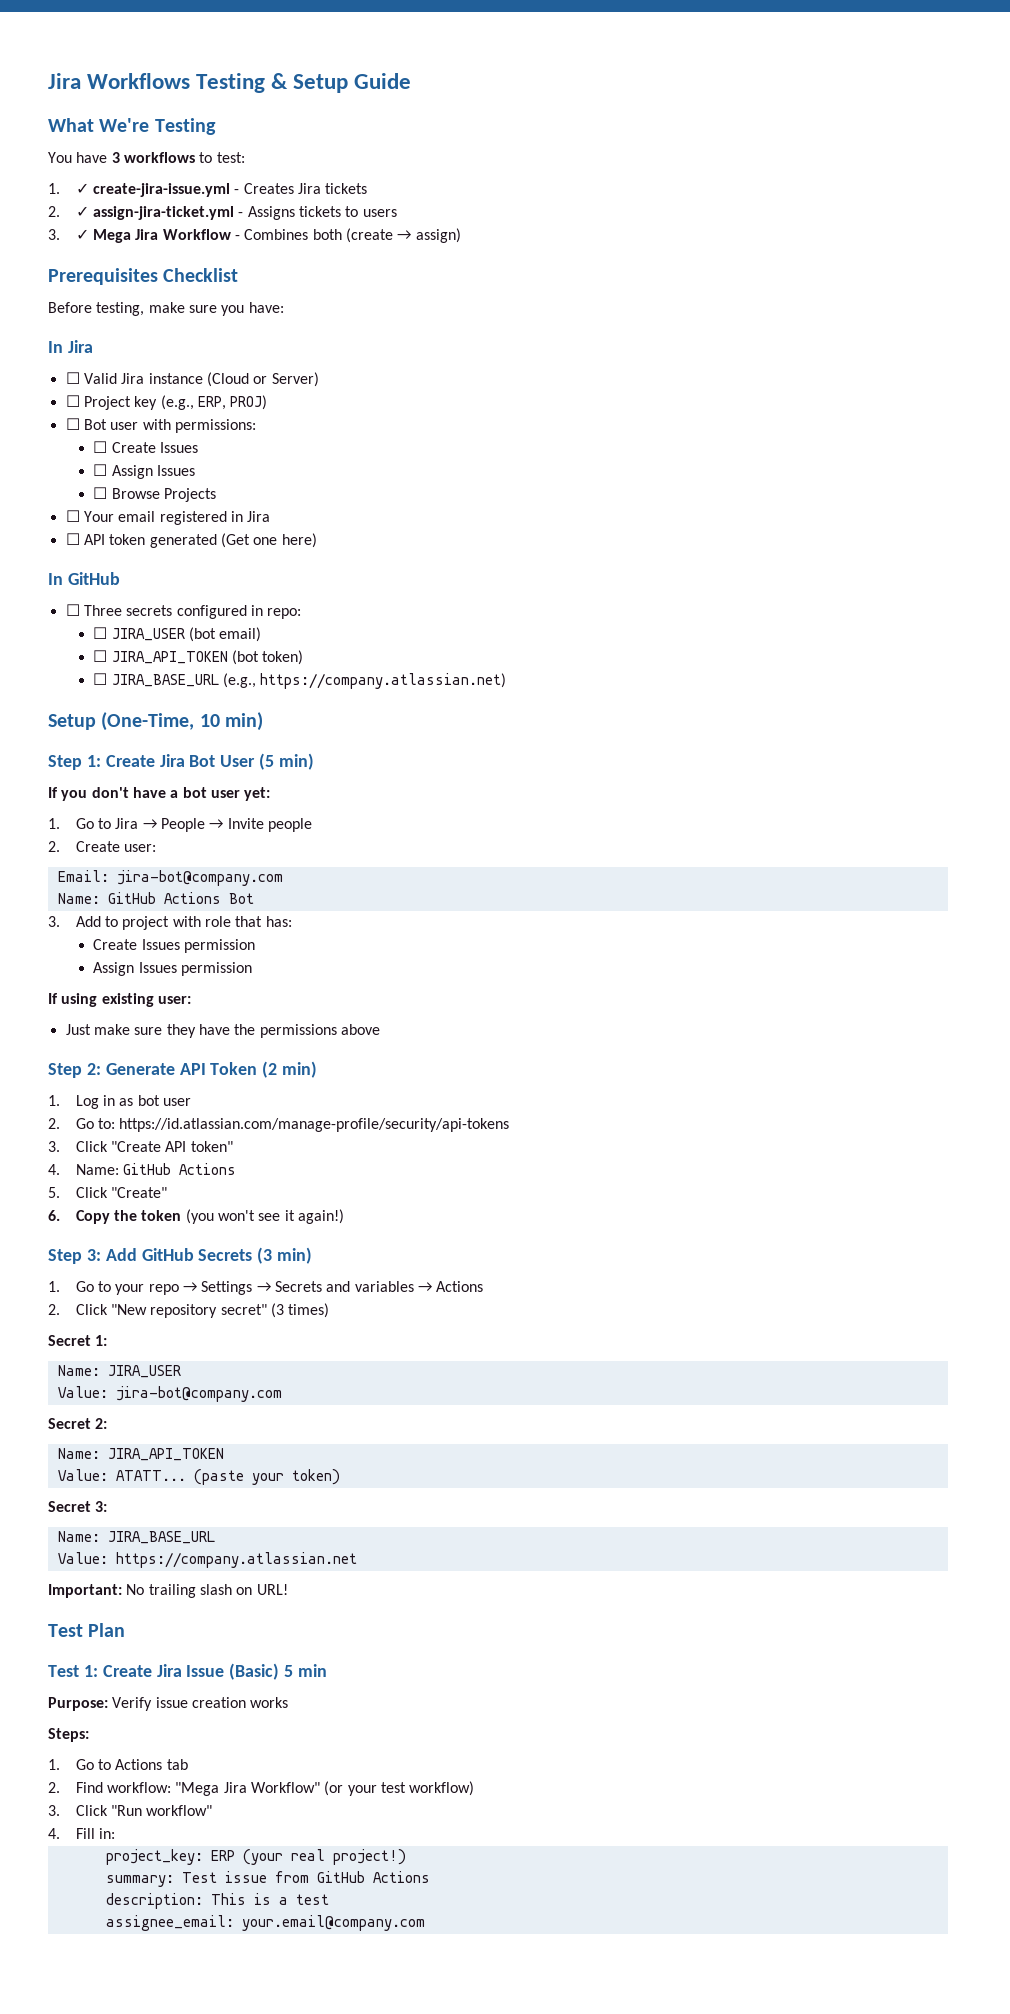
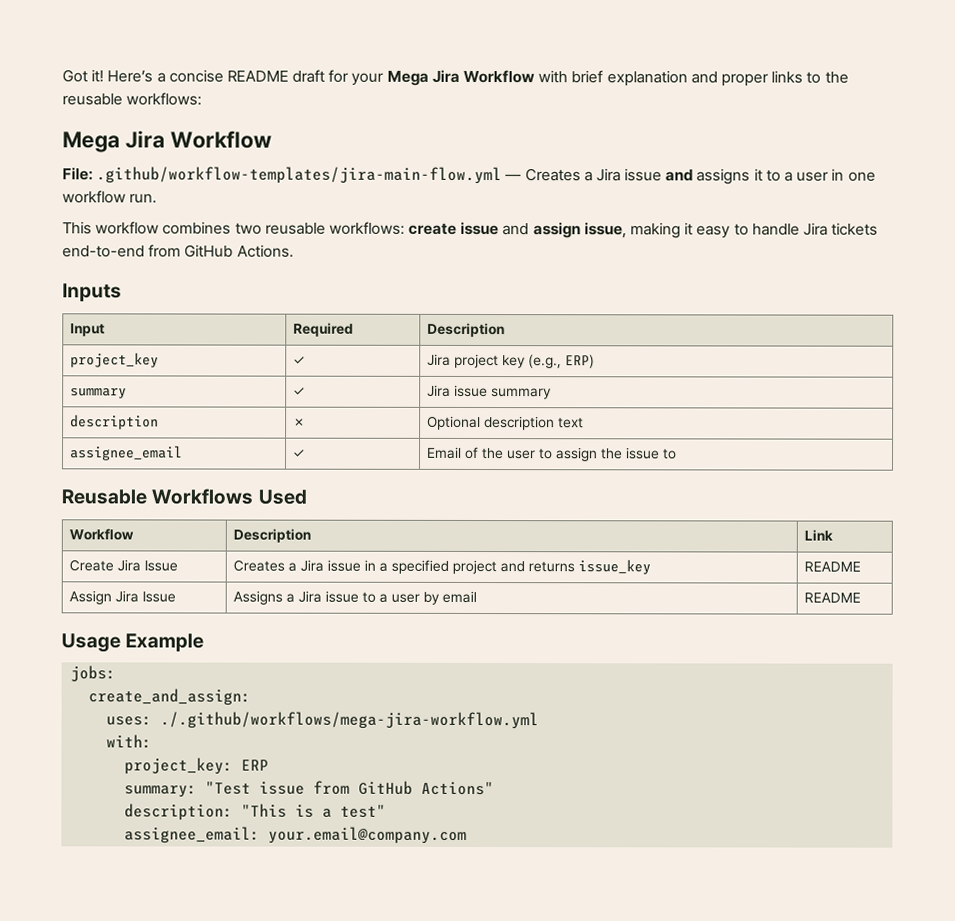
[48,73,412,93] [48,118,216,135] [48,152,245,163] [48,183,368,197] [48,206,397,220] [48,228,461,243] [48,268,239,285] [48,302,284,316] [48,340,93,353] [65,372,319,387] [65,395,268,410] [65,418,256,433] [93,441,198,453] [93,464,195,479] [93,487,216,502] [65,510,271,525] [65,533,317,548] [48,572,120,585] [65,604,302,619] [93,627,262,642] [93,650,304,665] [93,673,507,689] [48,712,264,731] [48,753,315,770] [48,787,271,801] [48,818,312,832] [48,841,157,852] [57,870,283,886] [57,892,254,904] [48,916,292,930] [93,939,255,953] [93,962,252,976] [48,993,191,1007] [65,1024,380,1038] [48,1061,318,1078] [48,1095,192,1109] [48,1118,510,1132] [48,1141,233,1152] [48,1163,237,1175] [48,1187,168,1198] [48,1209,344,1224] [48,1247,313,1264] [48,1281,484,1295] [48,1303,330,1318] [48,1335,108,1346] [57,1365,181,1378] [57,1386,282,1402] [48,1418,108,1429] [57,1448,224,1461] [57,1469,340,1485] [48,1501,108,1512] [57,1531,215,1544] [57,1552,357,1568] [48,1584,288,1598] [48,1623,126,1637] [48,1663,328,1680] [48,1697,289,1711] [48,1728,89,1742] [48,1759,188,1770] [48,1781,475,1796] [48,1805,213,1816] [48,1828,116,1839] Jira Workflows Testing & Setup Guide // What We're Testing // You have 3 workflows to test: // 1. ✓ create-jira-issue.yml - Creates Jira tickets // 2. ✓ assign-jira-ticket.yml - Assigns tickets to users // 3. ✓ Mega Jira Workflow - Combines both (create → assign) // Prerequisites Checklist // Before testing, make sure you have: // In Jira // ☐ Valid Jira instance (Cloud or Server) // ☐ Project key (e.g., ERP, PROJ) // ☐ Bot user with permissions: // ☐ Create Issues // ☐ Assign Issues // ☐ Browse Projects // ☐ Your email registered in Jira // ☐ API token generated (Get one here) // In GitHub // ☐ Three secrets configured in repo: // ☐ JIRA_USER (bot email) // ☐ JIRA_API_TOKEN (bot token) // ☐ JIRA_BASE_URL (e.g., https://company.atlassian.net) // Setup (One-Time, 10 min) // Step 1: Create Jira Bot User (5 min) // If you don't have a bot user yet: // 1. Go to Jira → People → Invite people // 2. Create user: // Email: jira-bot@company.com // Name: GitHub Actions Bot // 3. Add to project with role that has: // Create Issues permission // Assign Issues permission // If using existing user: // Just make sure they have the permissions above // Step 2: Generate API Token (2 min) // 1. Log in as bot user // 2. Go to: https://id.atlassian.com/manage-profile/security/api-tokens // 3. Click "Create API token" // 4. Name: GitHub Actions // 5. Click "Create" // 6. Copy the token (you won't see it again!) // Step 3: Add GitHub Secrets (3 min) // 1. Go to your repo → Settings → Secrets and variables → Actions // 2. Click "New repository secret" (3 times) // Secret 1: // Name: JIRA_USER // Value: jira-bot@company.com // Secret 2: // Name: JIRA_API_TOKEN // Value: ATATT... (paste your token) // Secret 3: // Name: JIRA_BASE_URL // Value: https://company.atlassian.net // Important: No trailing slash on URL! // Test Plan // Test 1: Create Jira Issue (Basic) 5 min // Purpose: Verify issue creation works // Steps: // 1. Go to Actions tab // 2. Find workflow: "Mega Jira Workflow" (or your test workflow) // 3. Click "Run workflow" // 4. Fill in: -> [62,69,849,87] [62,92,203,106] [62,130,272,153] [62,166,876,185] [62,190,158,204] [62,221,879,239] [62,244,294,258] [62,283,122,302] [70,323,106,337] [293,322,355,337] [427,322,506,338] [70,352,160,368] [293,356,307,365] [427,353,596,369] [70,387,128,399] [293,387,307,396] [427,384,553,400] [70,414,160,430] [293,418,307,427] [427,415,585,431] [69,445,184,461] [293,449,307,458] [427,446,678,462] [61,488,307,505] [69,528,135,541] [233,528,312,543] [804,529,834,541] [69,559,179,572] [233,559,652,575] [804,561,862,572] [69,590,177,605] [233,590,478,605] [804,592,862,603] [61,633,205,653] [70,665,117,682] [88,688,252,706] [106,711,540,730] [106,734,153,749] Got it! Here’s a concise README draft for your Mega Jira Workflow with brief explanation and proper links to the reusable workflows: // Mega Jira Workflow // File: .github/workflow-templates/jira-main-flow.yml — Creates a Jira issue and assigns it to a user in one workflow run. // This workflow combines two reusable workflows: create issue and assign issue, making it easy to handle Jira tickets end-to-end from GitHub Actions. // Inputs // Input | Required | Description // project_key | ✓ | Jira project key (e.g., ERP) // summary | ✓ | Jira issue summary // description | ✗ | Optional description text // assignee_email | ✓ | Email of the user to assign the issue to // Reusable Workflows Used // Workflow | Description | Link // Create Jira Issue | Creates a Jira issue in a specified project and returns issue_key | README // Assign Jira Issue | Assigns a Jira issue to a user by email | README // Usage Example // jobs: // create_and_assign: // uses: ./.github/workflows/mega-jira-workflow.yml // with:
[242,1849,406,1865] (your real project!) -> (270, 765) none
[181,1872,217,1883] Test -> [205,781,252,795] "Test
[372,1871,430,1883] Actions -> [421,781,495,796] Actions"
[210,1893,246,1905] This -> [241,803,288,818] "This
[295,1894,329,1905] test -> [340,804,387,818] test"

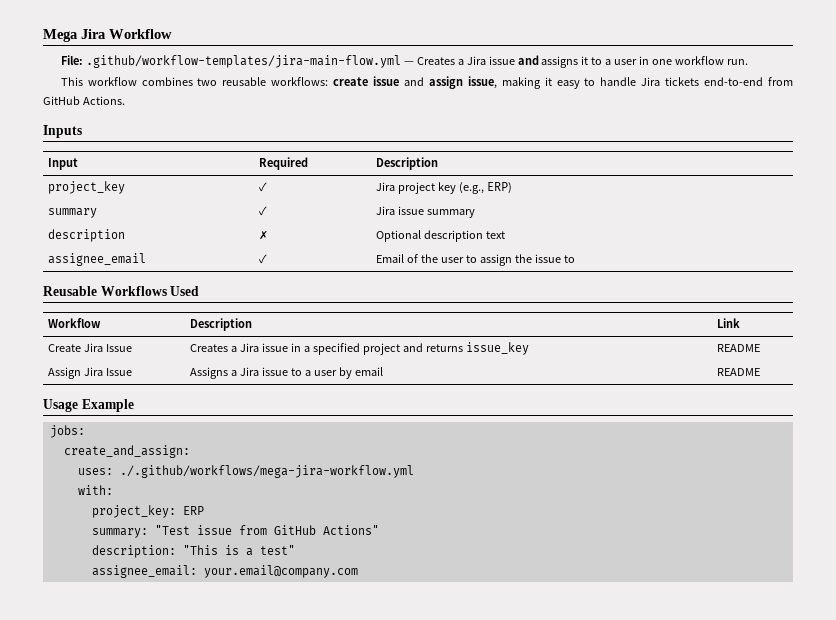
[62,69,849,87] [62,92,203,106] Got it! Here’s a concise README draft for your Mega Jira Workflow with brief explanation and proper links to the reusable workflows: // -> (43, 35) none

